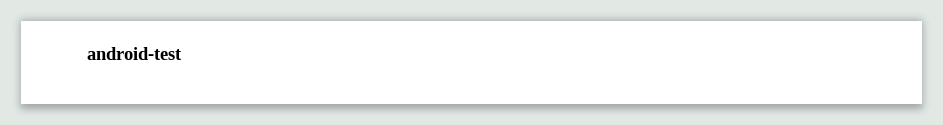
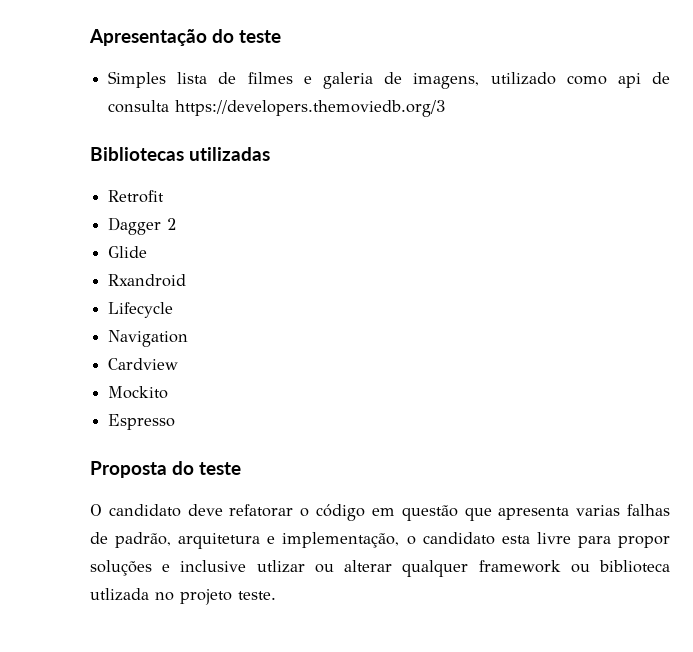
[87,47,182,60] android-test -> [89,29,281,46] [108,71,670,89] [108,100,446,117] [90,147,270,161] [108,190,165,203] [108,217,177,235] [108,246,148,258] [108,274,187,287] [108,302,174,318] [108,330,189,347] [108,358,179,370] [108,386,169,399] [108,414,176,430] [90,461,241,478] [90,504,670,521] [90,532,671,549] [90,560,670,577] [90,588,276,605] Apresentação do teste // Simples lista de filmes e galeria de imagens, utilizado como api de consulta https://developers.themoviedb.org/3 // Bibliotecas utilizadas // Retrofit // Dagger 2 // Glide // Rxandroid // Lifecycle // Navigation // Cardview // Mockito // Espresso // Proposta do teste // O candidato deve refatorar o código em questão que apresenta varias falhas de padrão, arquitetura e implementação, o candidato esta livre para propor soluções e inclusive utlizar ou alterar qualquer framework ou biblioteca utlizada no projeto teste.

